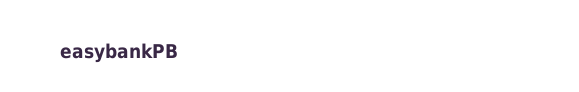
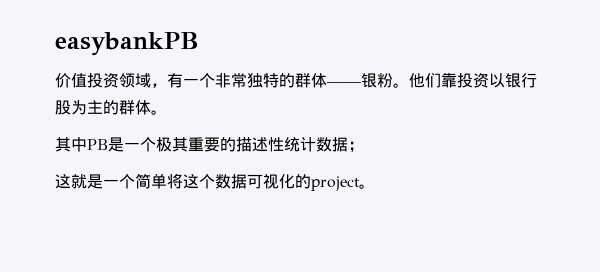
(178, 53) none -> [55,73,537,88] [55,100,167,115] [55,137,364,153] [55,173,375,191] // 价值投资领域，有一个非常独特的群体——银粉。他们靠投资以银行股为主的群体。 // 其中PB是一个极其重要的描述性统计数据； // 这就是一个简单将这个数据可视化的project。

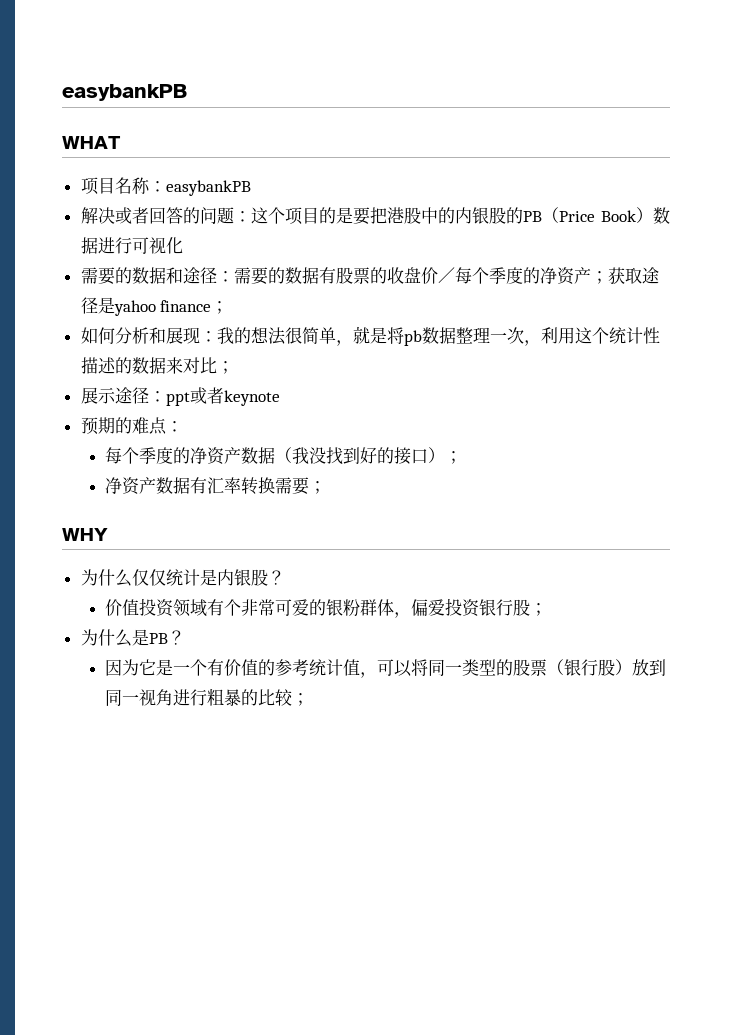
[55,32,199,56] [55,73,537,88] [55,100,167,115] [55,137,364,153] [55,173,375,191] easybankPB // 价值投资领域，有一个非常独特的群体——银粉。他们靠投资以银行股为主的群体。 // 其中PB是一个极其重要的描述性统计数据； // 这就是一个简单将这个数据可视化的project。 -> [62,84,187,101] [62,136,121,149] [80,177,251,196] [80,207,670,225] [80,237,183,254] [80,267,659,285] [80,297,229,316] [80,326,660,346] [80,357,234,374] [80,387,280,406] [80,417,183,435] [104,447,462,465] [104,477,326,495] [62,528,108,541] [80,569,285,587] [104,598,547,618] [80,629,185,647] [104,659,666,678] [104,688,309,706] easybankPB // WHAT // 项目名称：easybankPB // 解决或者回答的问题：这个项目的是要把港股中的内银股的PB（Price Book）数据进行可视化 // 需要的数据和途径：需要的数据有股票的收盘价／每个季度的净资产；获取途径是yahoo finance； // 如何分析和展现：我的想法很简单，就是将pb数据整理一次，利用这个统计性描述的数据来对比； // 展示途径：ppt或者keynote // 预期的难点： // 每个季度的净资产数据（我没找到好的接口）； // 净资产数据有汇率转换需要； // WHY // 为什么仅仅统计是内银股？ // 价值投资领域有个非常可爱的银粉群体，偏爱投资银行股； // 为什么是PB？ // 因为它是一个有价值的参考统计值，可以将同一类型的股票（银行股）放到同一视角进行粗暴的比较；

